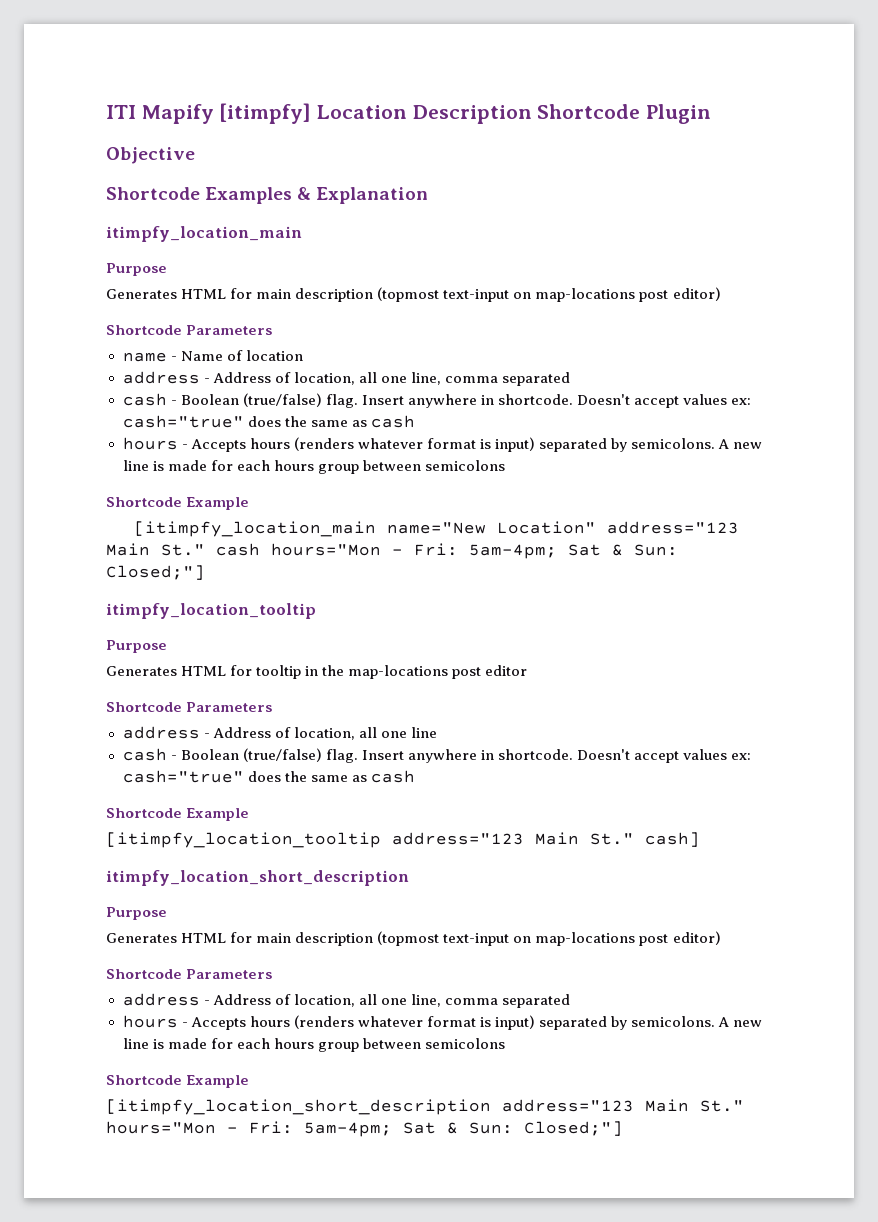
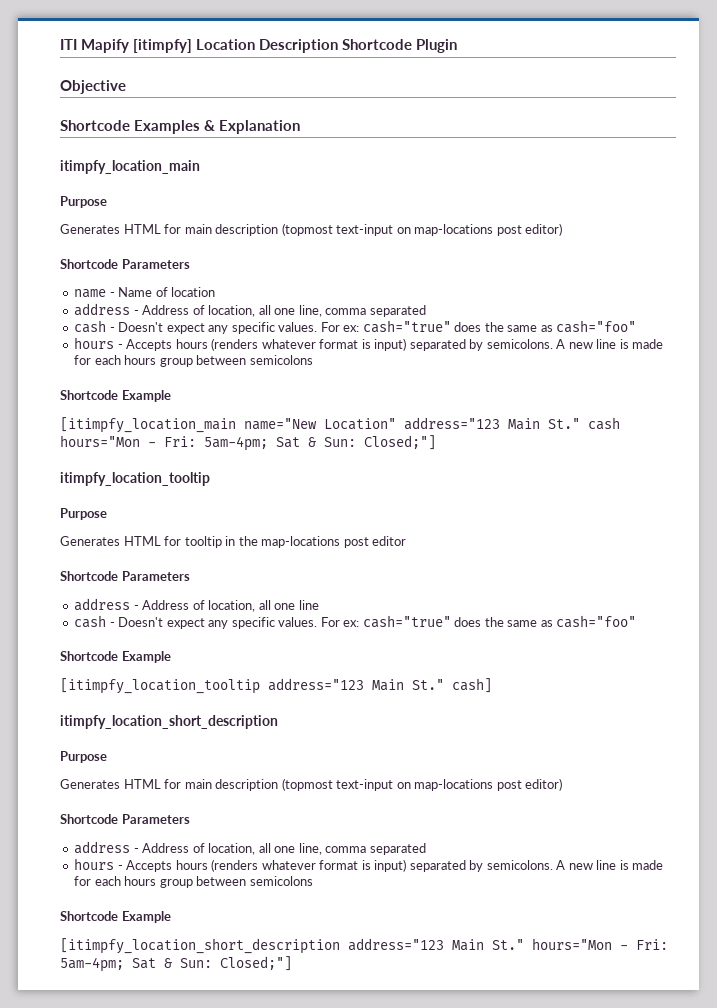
[180,393,752,408] [122,415,415,428] Boolean (true/false) flag. Insert anywhere in shortcode. Doesn't accept values ex: cash="true" does the same as cash -> [118,320,637,334] Doesn't expect any specific values. For ex: cash="true" does the same as cash="foo"
[180,748,752,763] [122,770,415,783] Boolean (true/false) flag. Insert anywhere in shortcode. Doesn't accept values ex: cash="true" does the same as cash -> [118,615,637,629] Doesn't expect any specific values. For ex: cash="true" does the same as cash="foo"

